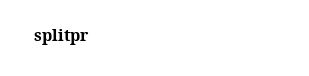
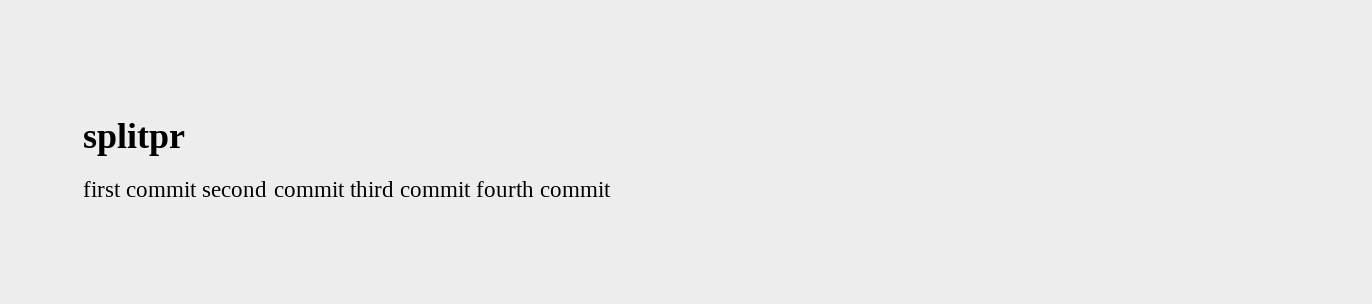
(89, 37) none -> [83,181,612,197] // first commit second commit third commit fourth commit

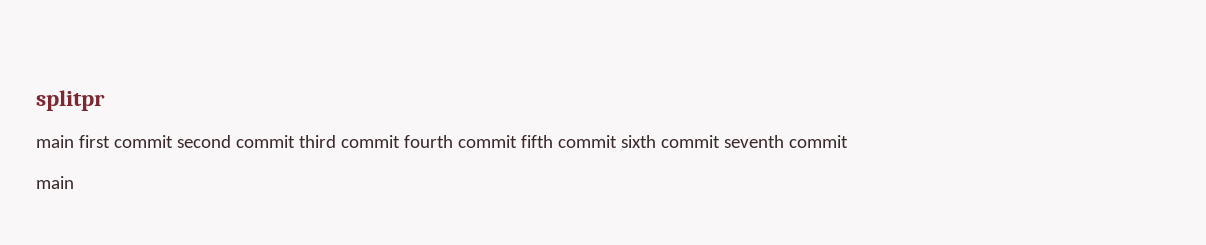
(185, 139) none -> [36,135,74,148] main
(612, 189) none -> [520,135,848,148] [36,176,74,189] fifth commit sixth commit seventh commit // main

